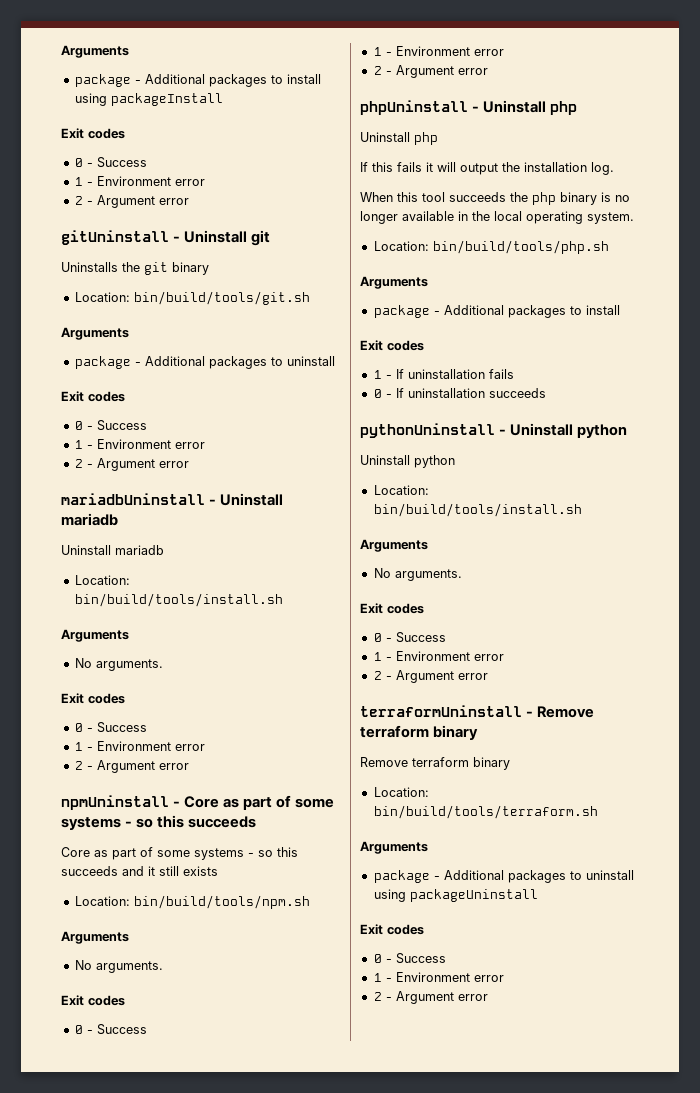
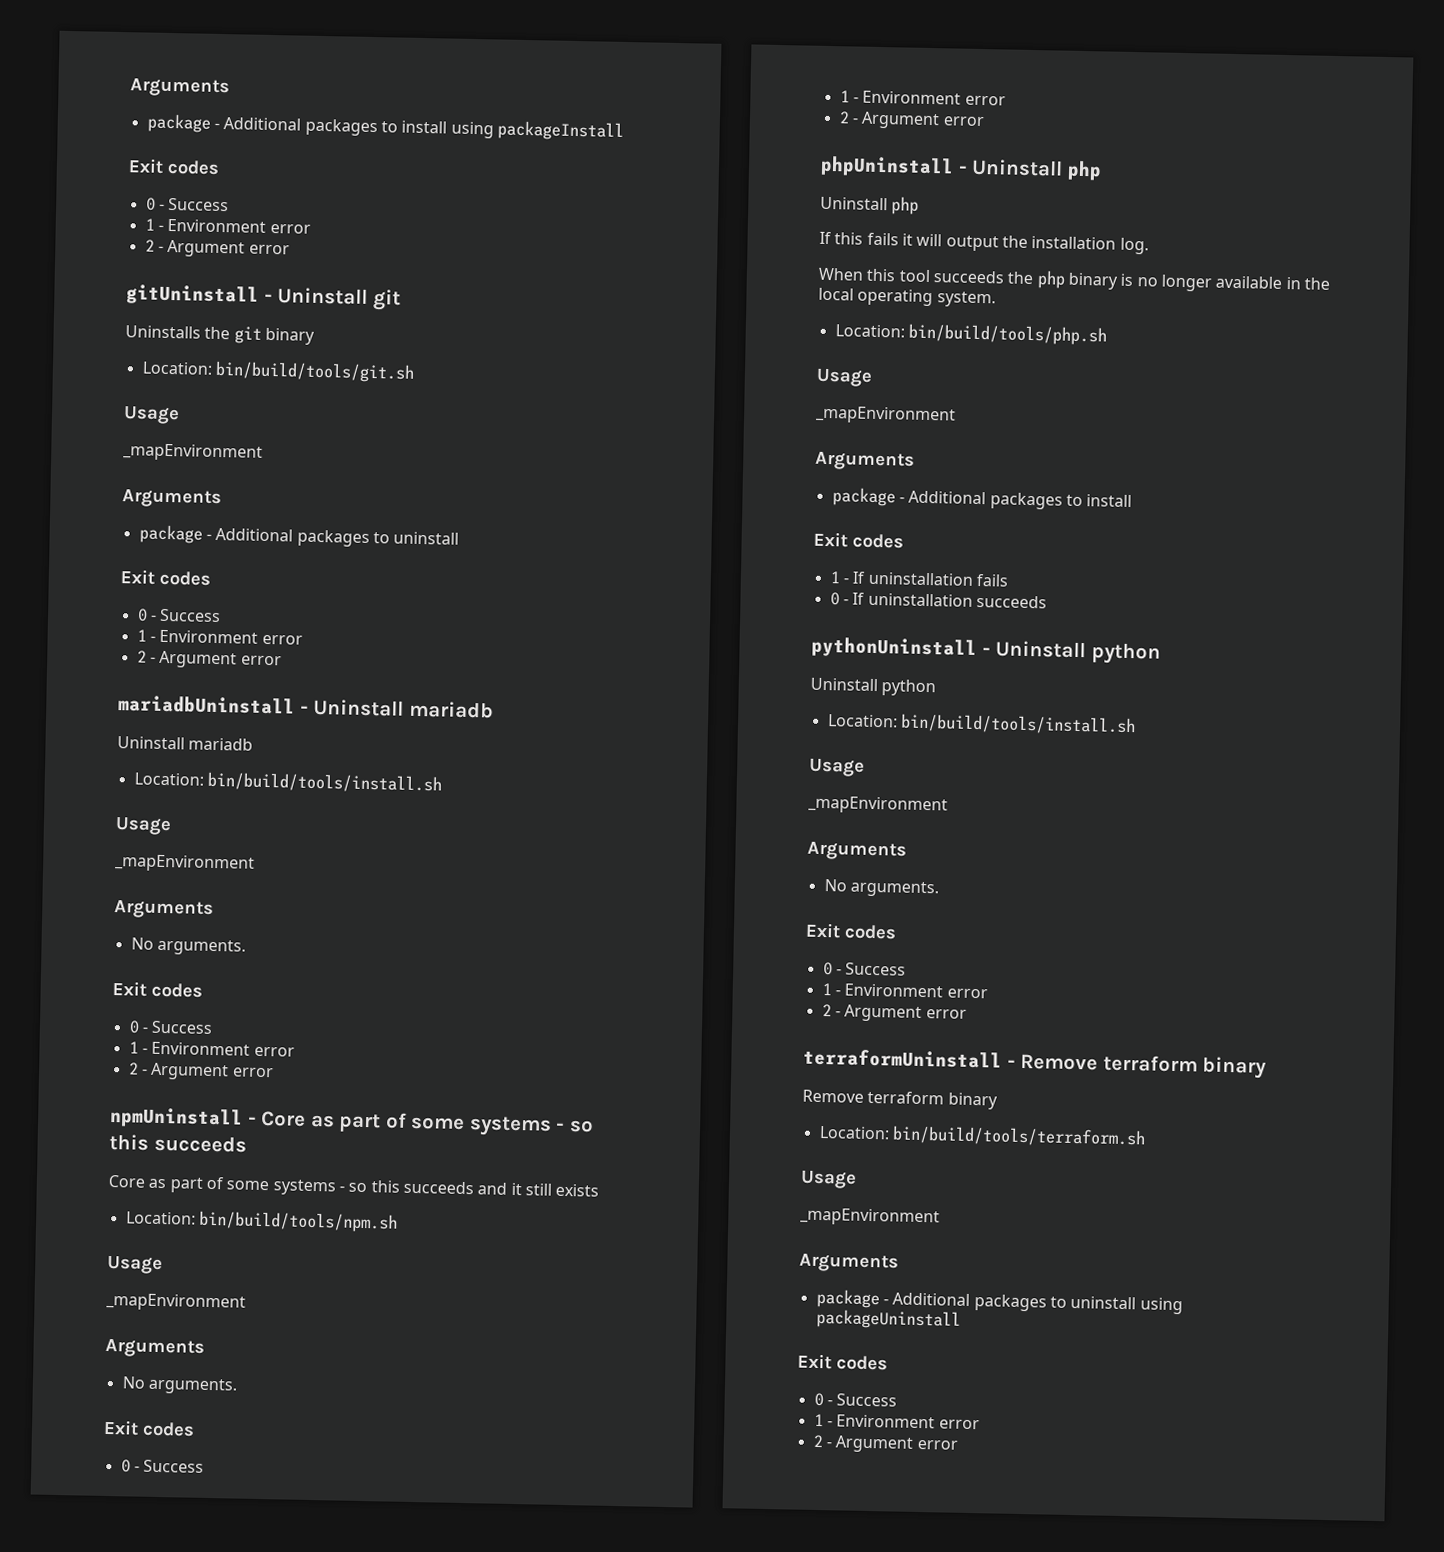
(310, 298) none -> [123,406,180,425] [122,443,263,462] // Usage // _mapEnvironment
(283, 600) none -> [115,817,172,836] [114,854,255,873] // Usage // _mapEnvironment
(310, 902) none -> [107,1255,163,1275] [105,1292,246,1312] // Usage // _mapEnvironment
(609, 247) none -> [816,368,873,387] [815,405,956,425] // Usage // _mapEnvironment
(582, 510) none -> [809,758,865,777] [807,795,948,815] // Usage // _mapEnvironment
(598, 812) none -> [800,1170,857,1189] [799,1207,940,1227] // Usage // _mapEnvironment

